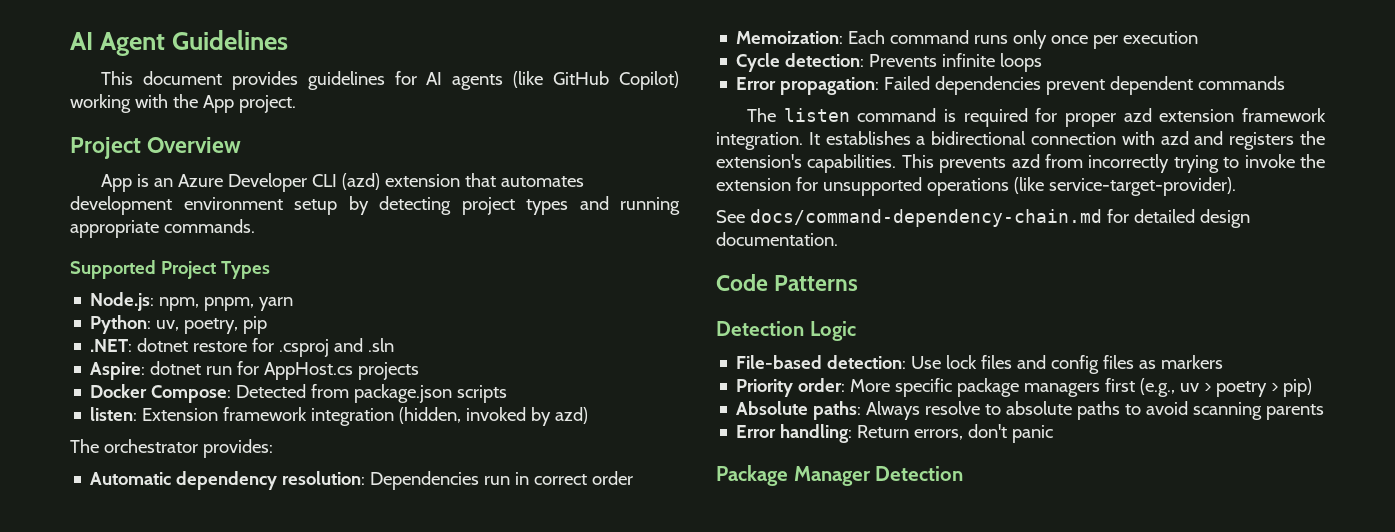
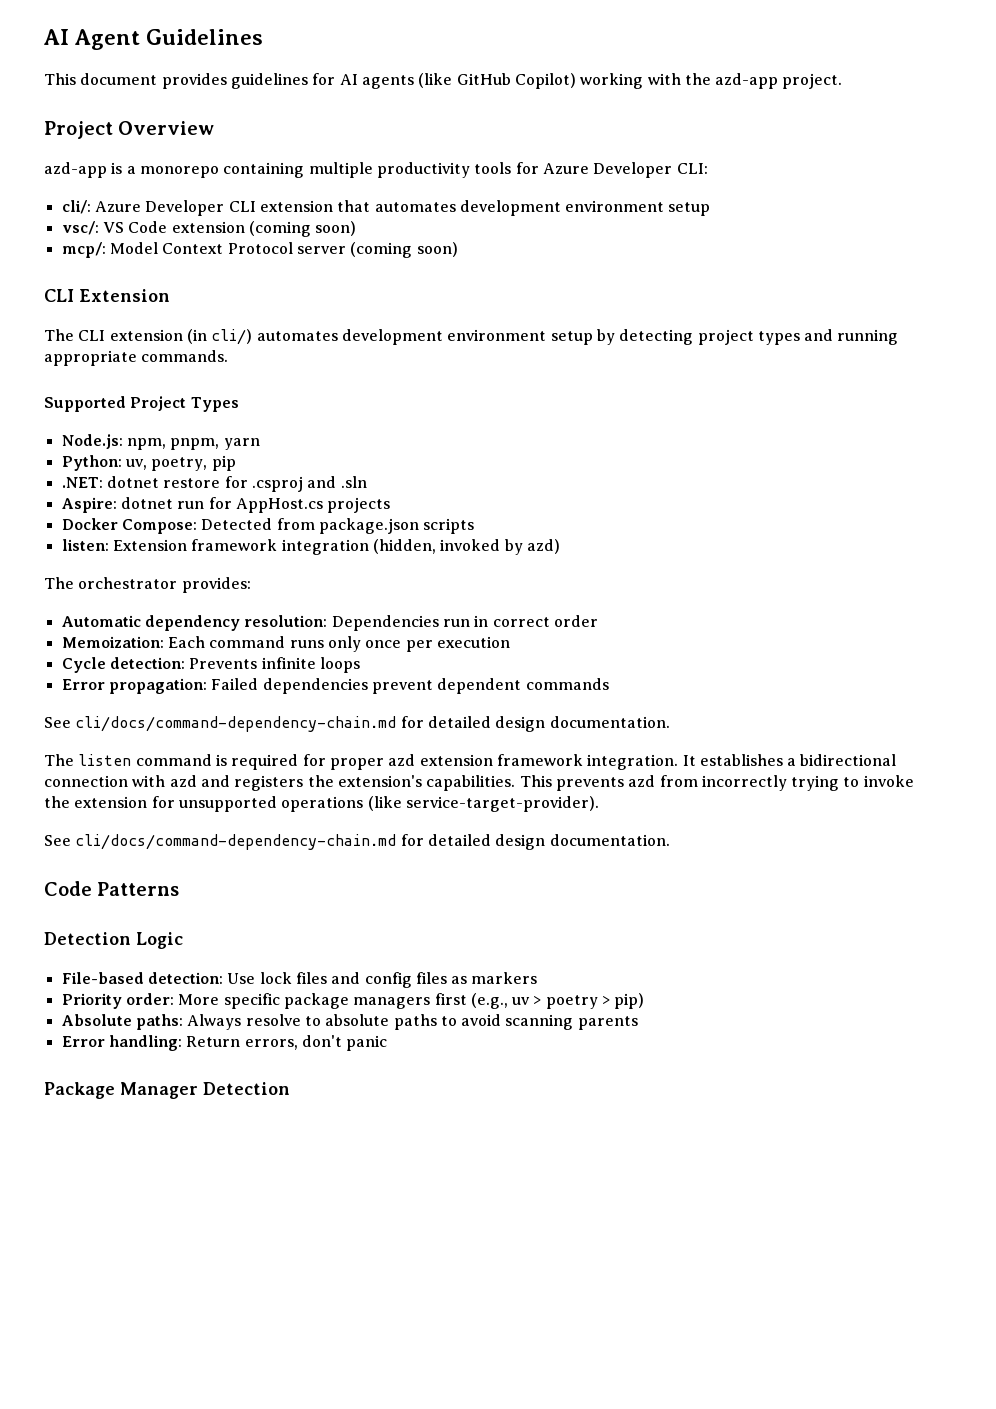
[202,95,234,113] App -> [715,73,779,89] azd-app
[101,174,174,192] App is an -> [44,162,708,178] [61,200,91,214] azd-app is a monorepo containing multiple productivity tools for Azure Developer CLI: // cli/:
[341,173,380,190] (azd) -> (256, 206) none
(337, 207) none -> [61,221,357,237] [61,242,458,258] [44,289,170,302] [44,329,593,345] // vsc/: VS Code extension (coming soon) // mcp/: Model Context Protocol server (coming soon) // CLI Extension // The CLI extension (in cli/) automates development environment setup
(1286, 83) none -> [44,716,670,732] // See cli/docs/command-dependency-chain.md for detailed design documentation.
[749,209,1102,227] docs/command-dependency-chain.md -> [75,834,397,850] cli/docs/command-dependency-chain.md

